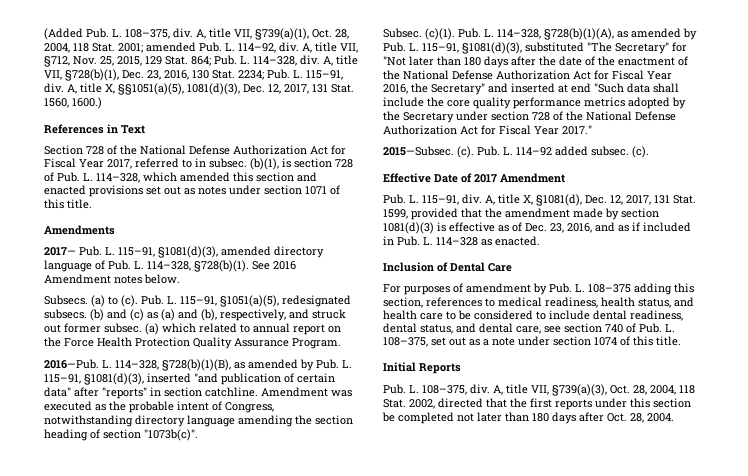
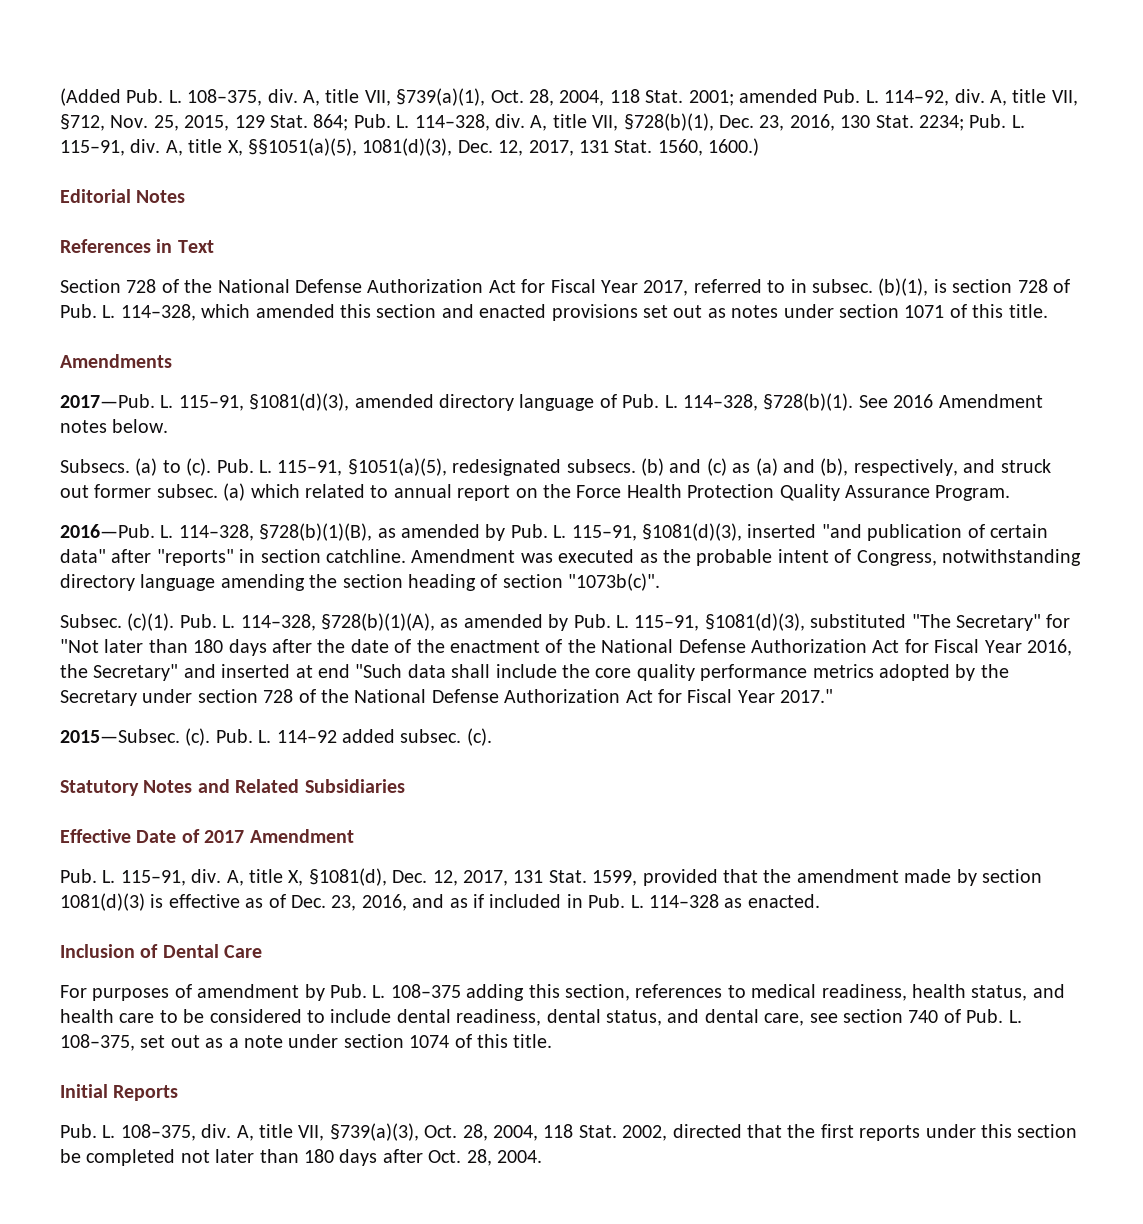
(102, 103) none -> [60,189,186,203] // Editorial Notes
[44,246,102,256] 2017— Pub. -> [60,394,155,408] 2017—Pub.
(649, 152) none -> [60,779,405,796] // Statutory Notes and Related Subsidiaries

